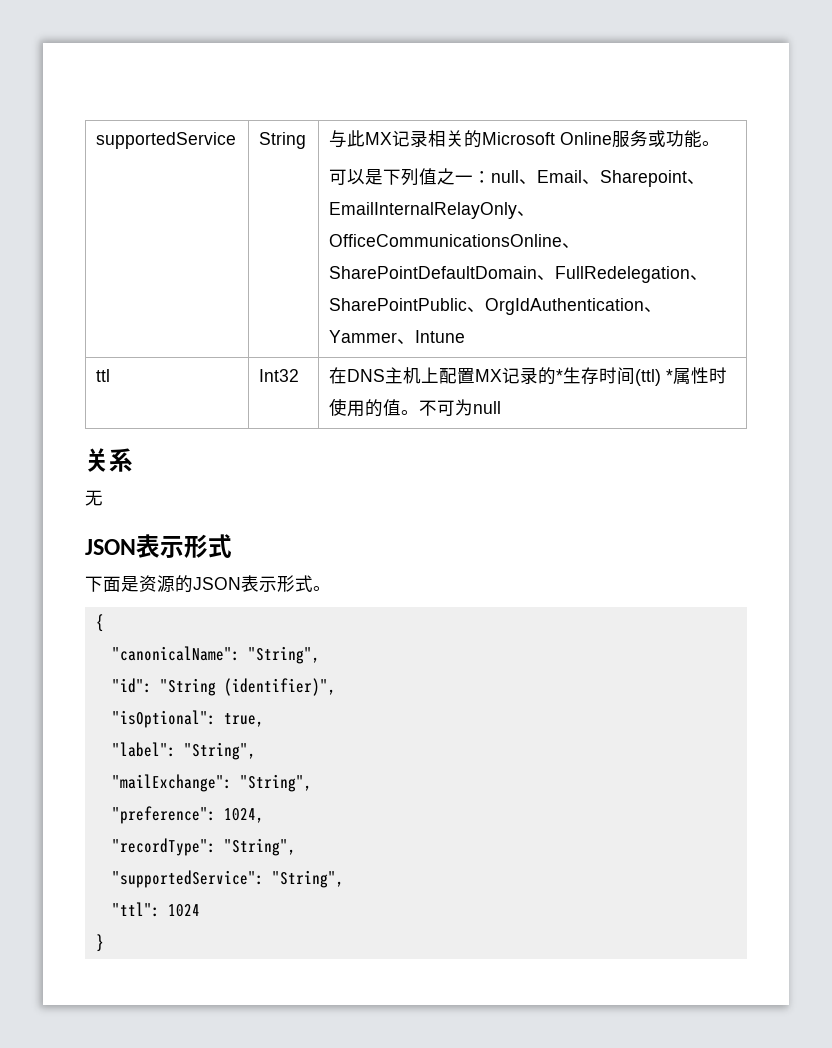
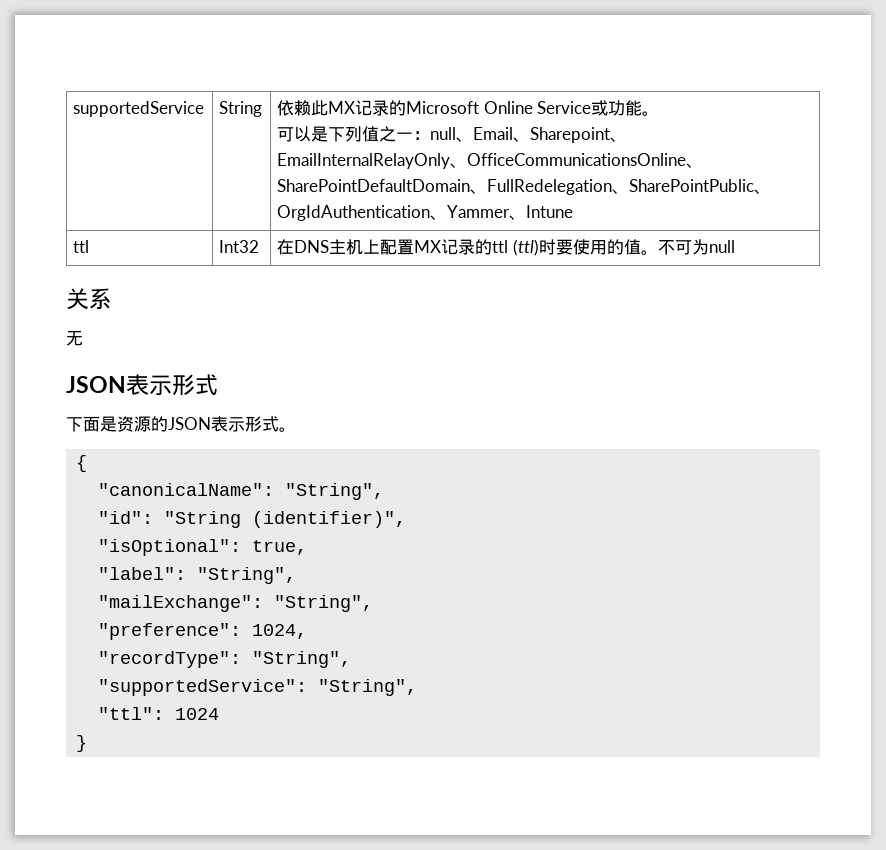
[329,130,348,148] 与 -> [277,100,312,116] 依赖
[428,130,465,147] 相关 -> (390, 108) none
[612,130,649,148] 服务 -> [537,101,592,114] Service
[556,367,728,386] *生存时间(ttl) *属性时 -> [492,239,573,256] ttl (ttl)时要

